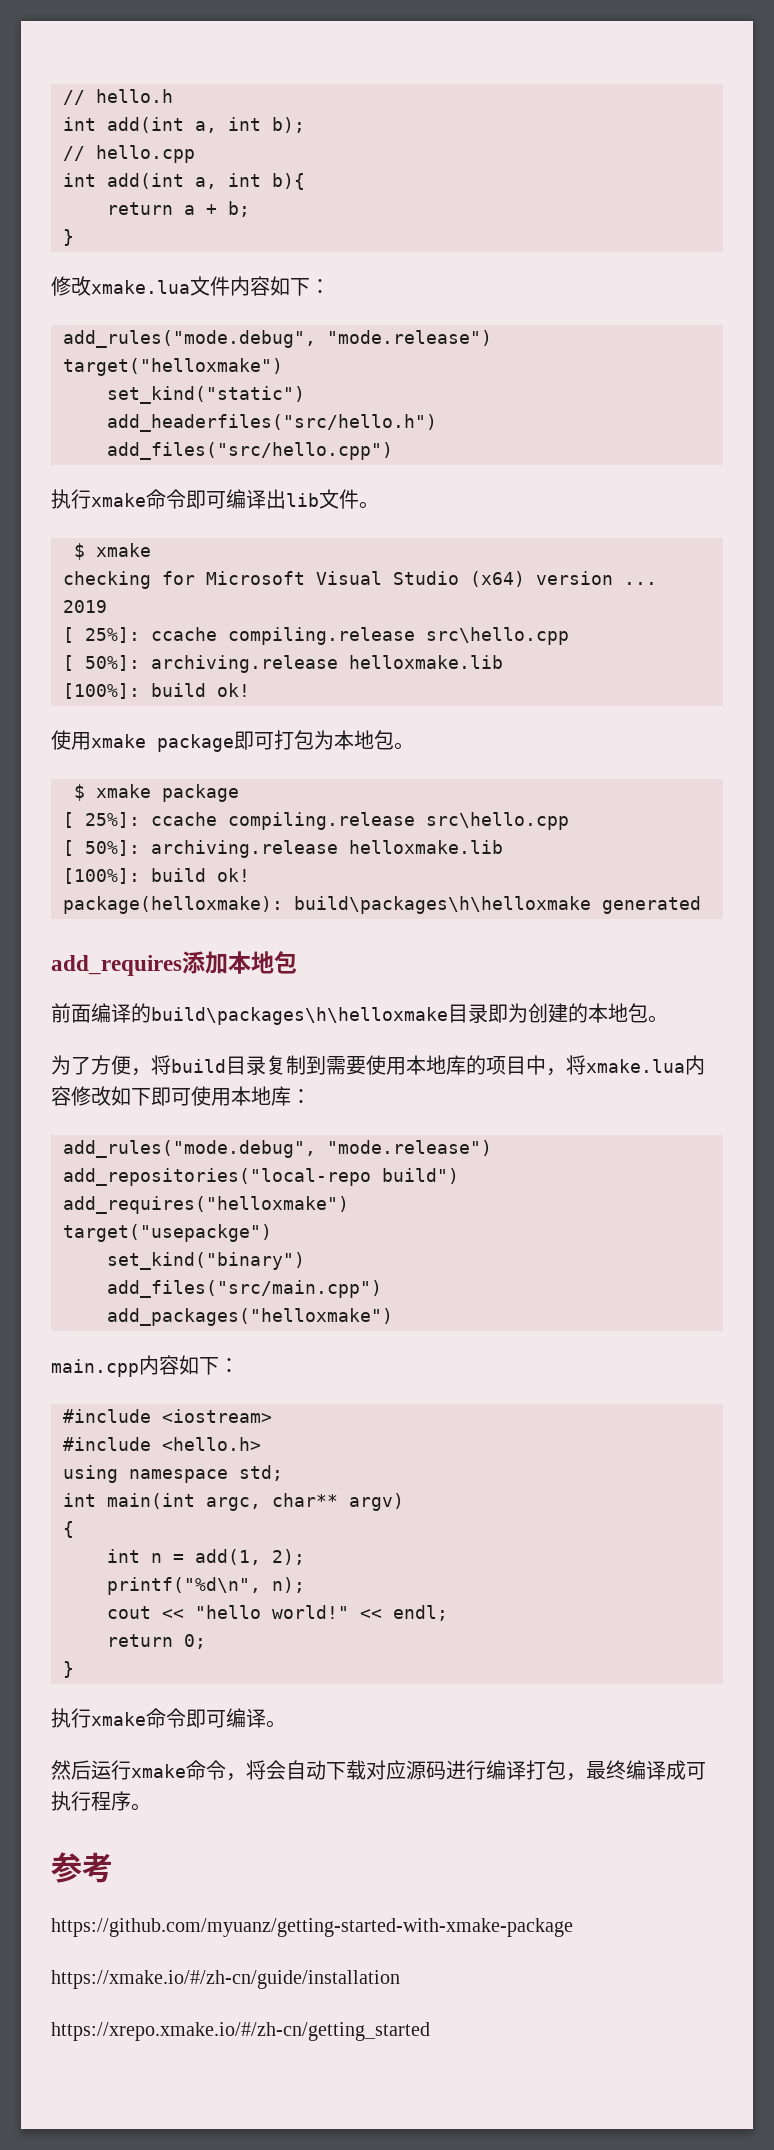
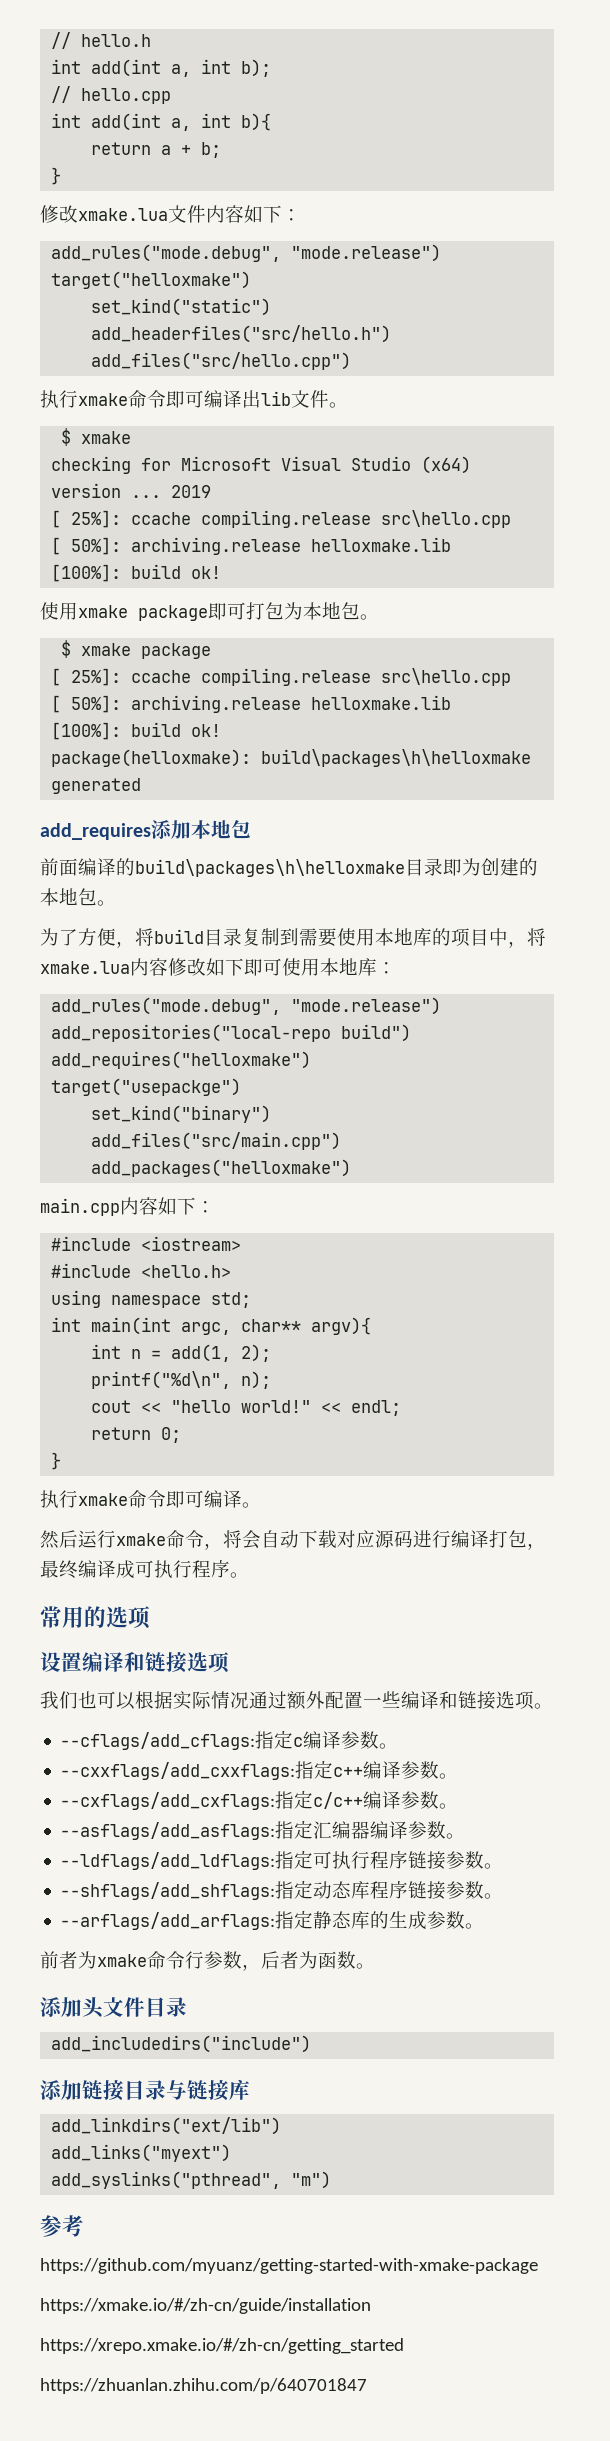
[349,1493,404,1511] [63,1521,74,1538] argv) // { -> [311,1317,372,1335] argv){
(151, 1807) none -> [40,1606,151,1629] [40,1652,230,1673] [40,1691,553,1710] [60,1730,399,1750] [60,1760,459,1780] [60,1790,459,1810] [60,1820,466,1840] [60,1850,504,1870] [60,1880,504,1900] [60,1910,485,1930] [40,1951,375,1971] [40,1997,187,2018] [51,2035,312,2053] [40,2079,250,2101] [51,2117,282,2135] [51,2144,232,2162] [51,2171,332,2189] // 常用的选项 // 设置编译和链接选项 // 我们也可以根据实际情况通过额外配置一些编译和链接选项。 // --cflags/add_cflags:指定c编译参数。 // --cxxflags/add_cxxflags:指定c++编译参数。 // --cxflags/add_cxflags:指定c/c++编译参数。 // --asflags/add_asflags:指定汇编器编译参数。 // --ldflags/add_ldflags:指定可执行程序链接参数。 // --shflags/add_shflags:指定动态库程序链接参数。 // --arflags/add_arflags:指定静态库的生成参数。 // 前者为xmake命令行参数，后者为函数。 // 添加头文件目录 // add_includedirs("include") // 添加链接目录与链接库 // add_linkdirs("ext/lib") // add_links("myext") // add_syslinks("pthread", "m")
(430, 2031) none -> [40,2378,367,2394] // https://zhuanlan.zhihu.com/p/640701847

